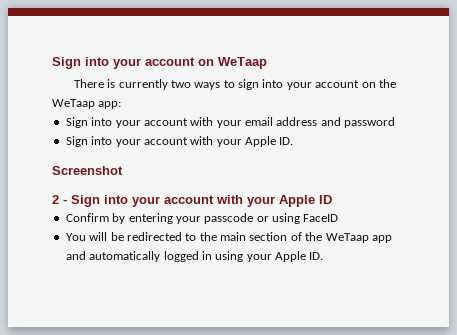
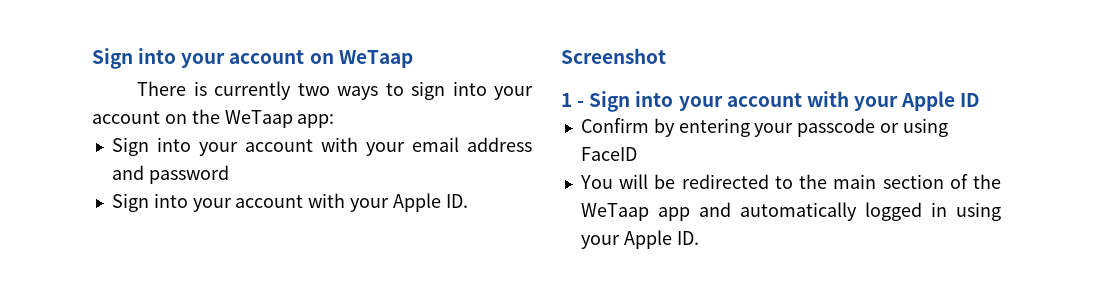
[52,195,59,204] 2 -> [561,93,572,107] 1

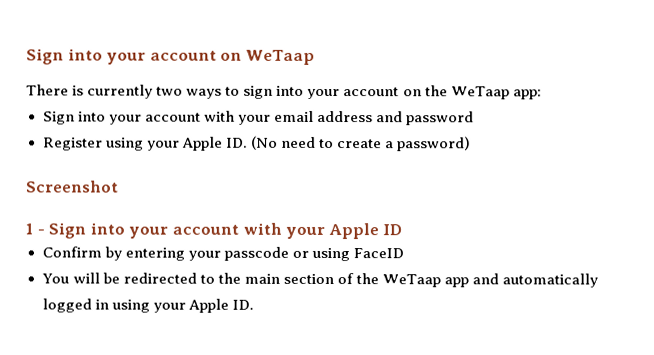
[111,193,468,212] Sign into your account with your Apple ID. -> [42,135,472,152] Register using your Apple ID. (No need to create a password)

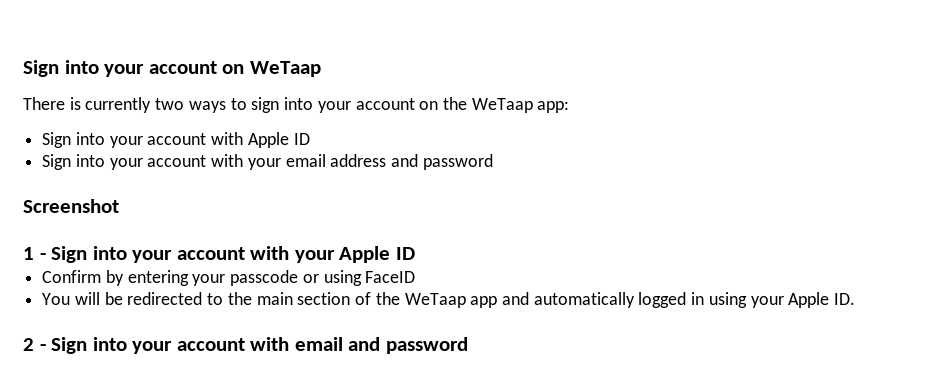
(542, 94) none -> [42,132,310,148] // Sign into your account with Apple ID
[42,135,472,152] // Register using your Apple ID. (No need to create a password) -> (493, 162) none
(254, 304) none -> [23,337,468,354] // 2 - Sign into your account with email and password

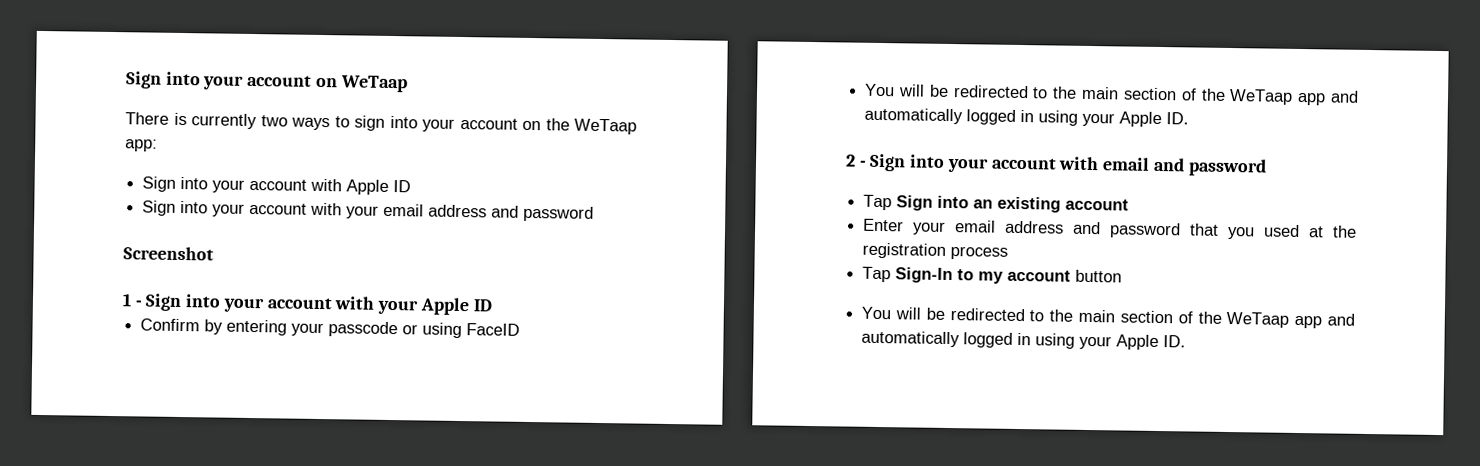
(468, 345) none -> [863,194,1130,213] [863,218,1357,240] [862,242,1009,260] [862,266,1123,284] [861,306,1355,329] [861,330,1187,351] // Tap Sign into an existing account // Enter your email address and password that you used at the registration process // Tap Sign-In to my account button // You will be redirected to the main section of the WeTaap app and automatically logged in using your Apple ID.

